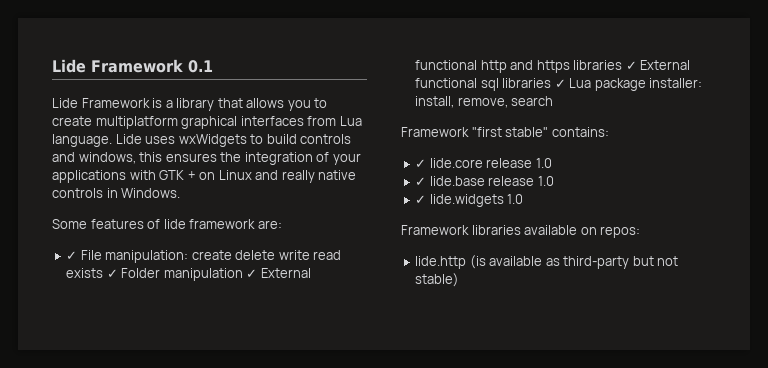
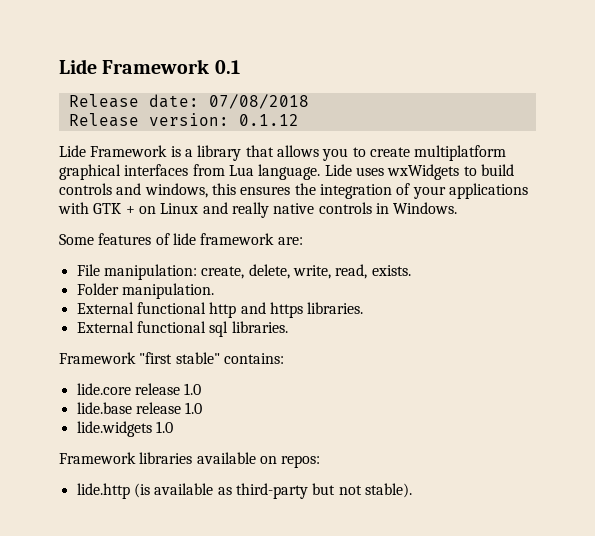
(213, 66) none -> [68,94,309,109] [68,113,299,127] // Release date: 07/08/2018 // Release version: 0.1.12
[66,251,78,260] ✓ -> (303, 241) none
[191,250,342,260] [66,268,258,281] create delete write read exists ✓ Folder manipulation ✓ -> [201,264,411,279] [76,283,214,299] create, delete, write, read, exists. // Folder manipulation. //
[573,60,637,70] libraries ✓ -> [307,302,364,314] libraries. //
[502,78,703,91] [415,96,554,108] libraries ✓ Lua package installer: install, remove, search -> [231,321,288,333] libraries.
[415,159,427,168] ✓ -> (284, 358) none
[415,177,427,186] ✓ -> (202, 389) none
[415,195,427,204] ✓ -> (203, 408) none
[415,273,460,287] stable) -> [364,483,412,498] stable).

